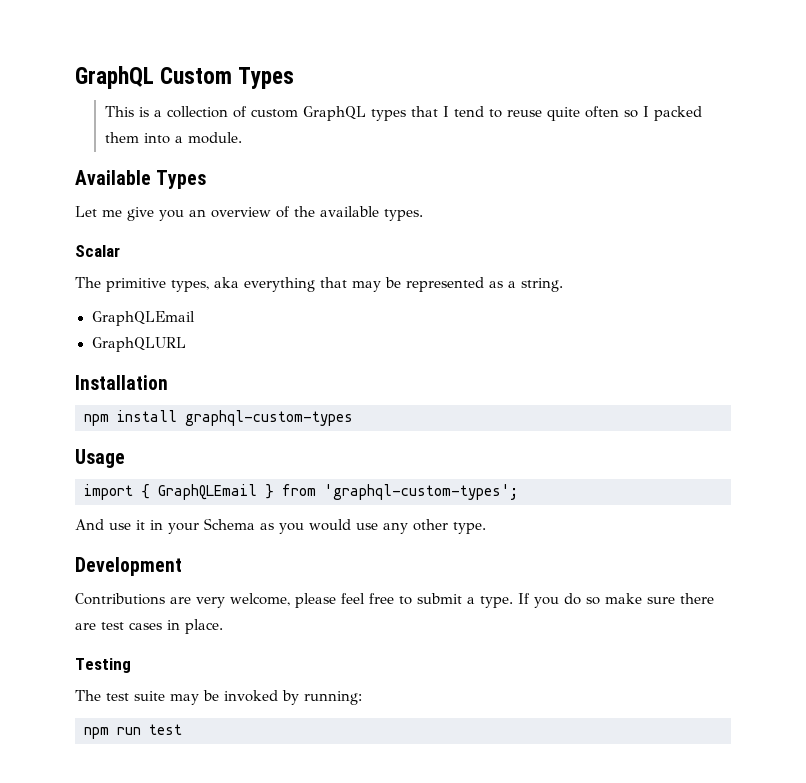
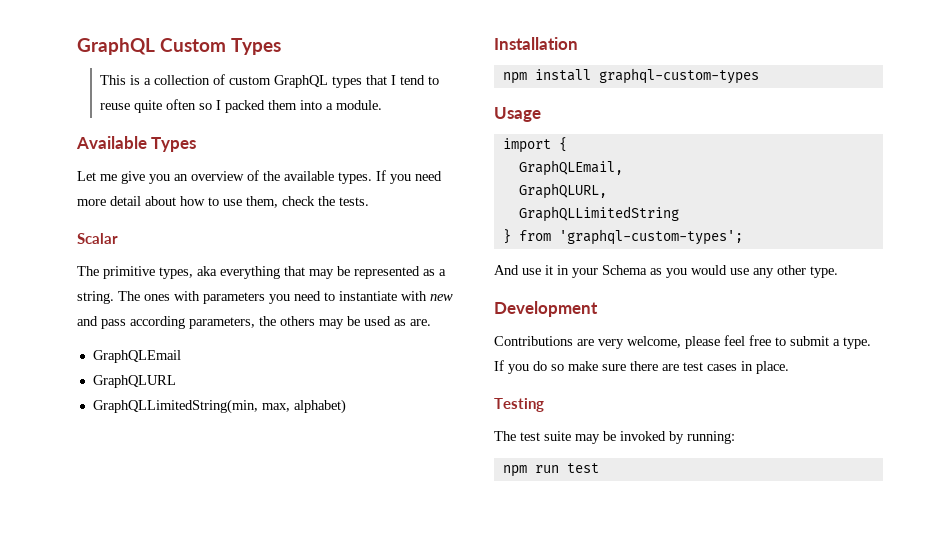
(423, 215) none -> [376,170,442,184] [77,196,369,208] If you need more detail about how to use them, check the tests.
(563, 285) none -> [118,291,453,304] [77,316,431,329] The ones with parameters you need to instantiate with new and pass according parameters, the others may be used as are.
(186, 344) none -> [92,399,346,414] // GraphQLLimitedString(min, max, alphabet)
[158,484,257,500] GraphQLEmail -> [518,160,623,176] [518,183,607,199] [518,206,679,222] // GraphQLEmail, // GraphQLURL, // GraphQLLimitedString //

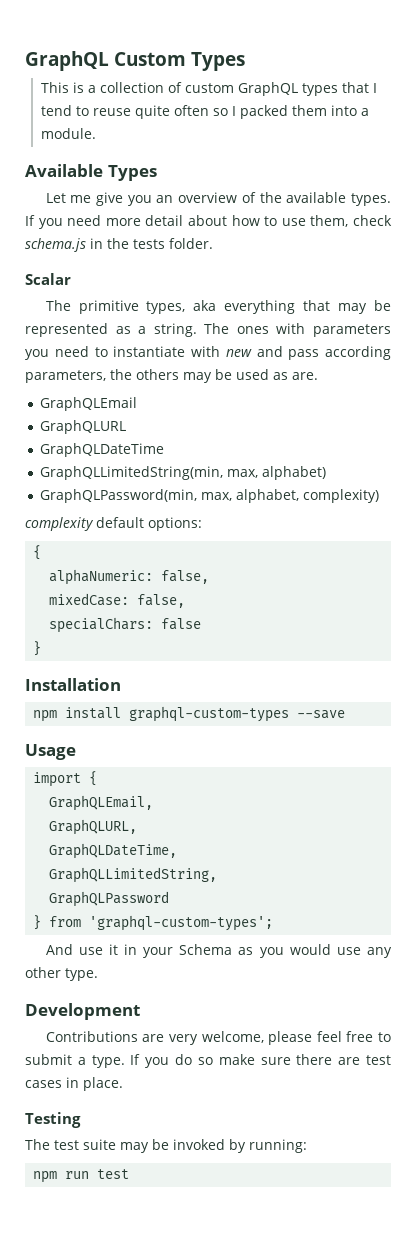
[318,196,369,206] the tests. -> [25,238,213,252] schema.js in the tests folder.
(176, 381) none -> [39,443,164,457] // GraphQLDateTime
(346, 406) none -> [39,489,379,503] [25,517,202,531] [33,545,42,560] [49,569,210,585] [49,593,186,608] [49,617,202,633] [33,641,42,656] // GraphQLPassword(min, max, alphabet, complexity) // complexity default options: // { // alphaNumeric: false, // mixedCase: false, // specialChars: false // }
(759, 76) none -> [297,710,346,719] --save
[518,206,679,222] GraphQLLimitedString -> [49,843,178,859] [49,867,218,883] [49,891,170,907] GraphQLDateTime, // GraphQLLimitedString, // GraphQLPassword

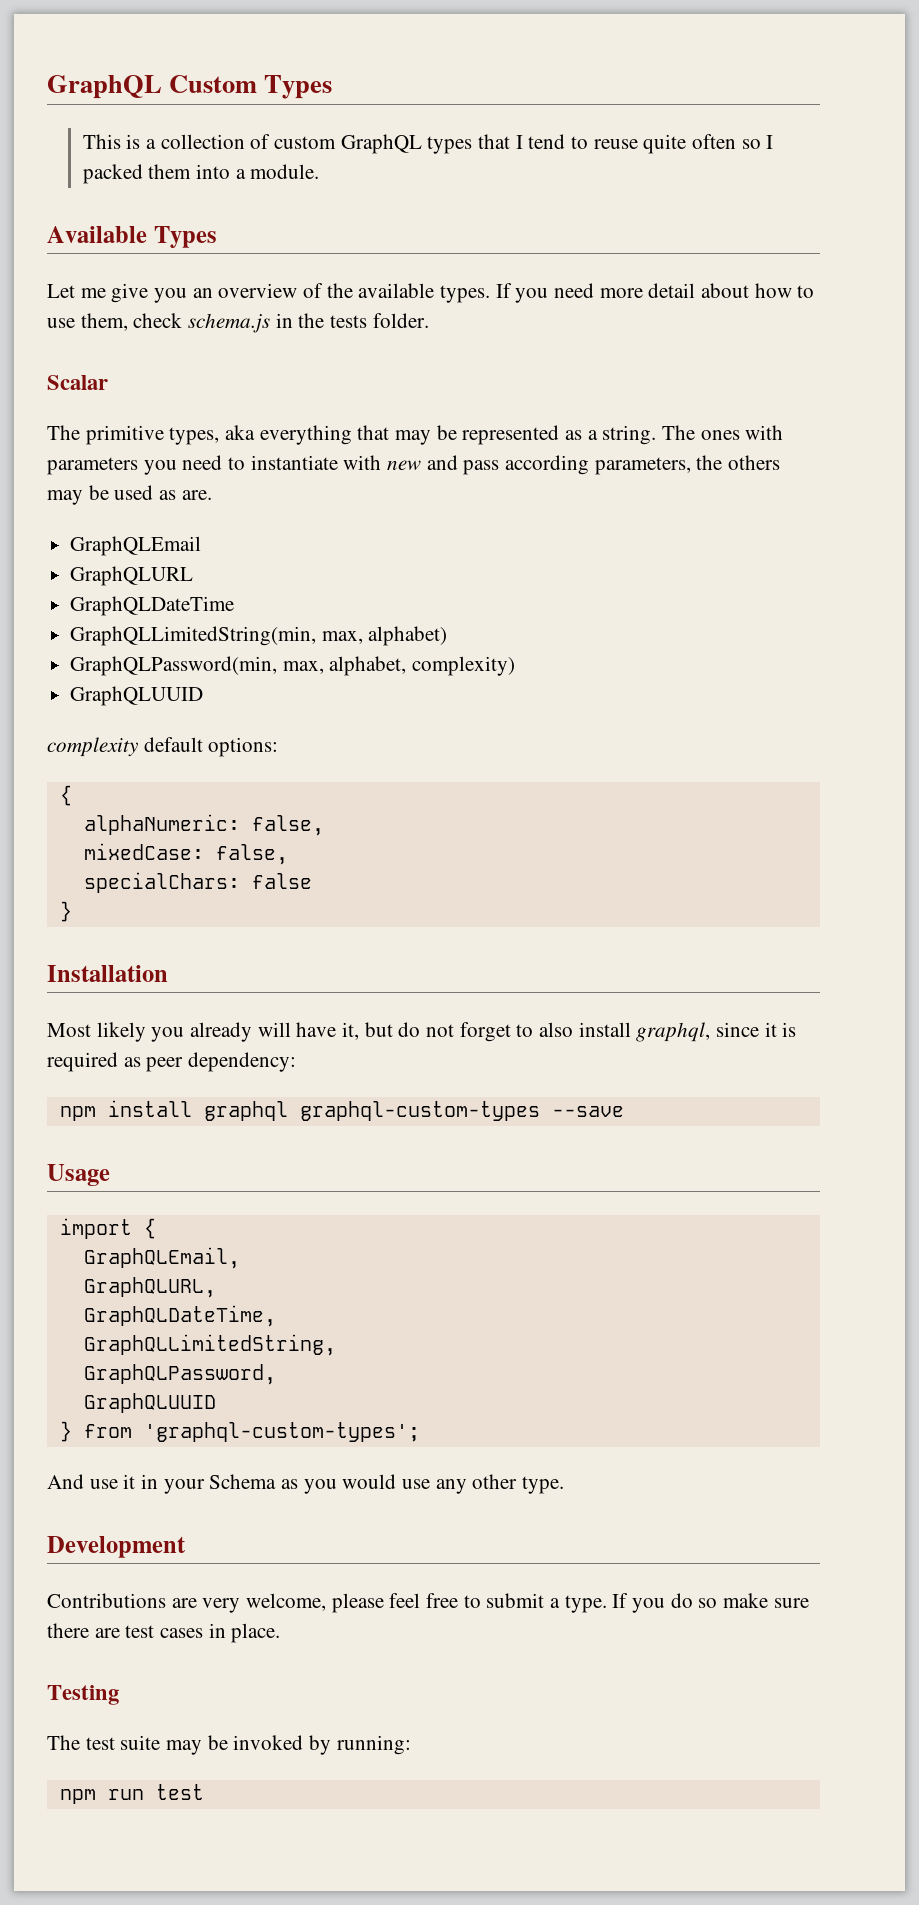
(379, 496) none -> [70,686,204,706] // GraphQLUUID
(121, 684) none -> [47,1022,797,1042] [47,1052,297,1072] // Most likely you already will have it, but do not forget to also install graphql, since it is required as peer dependency:
(122, 713) none -> [203,1101,288,1121] graphql
[49,891,170,907] GraphQLPassword -> [83,1364,276,1385] [83,1393,216,1413] GraphQLPassword, // GraphQLUUID

